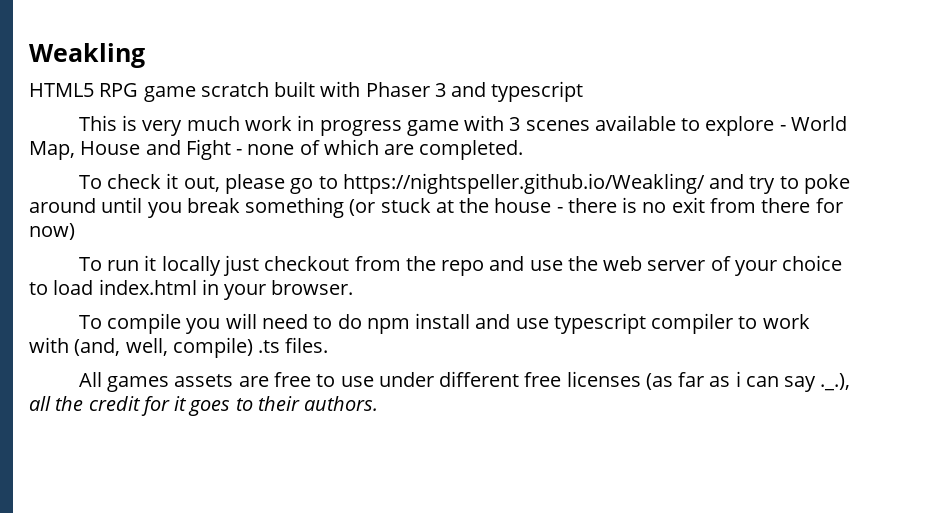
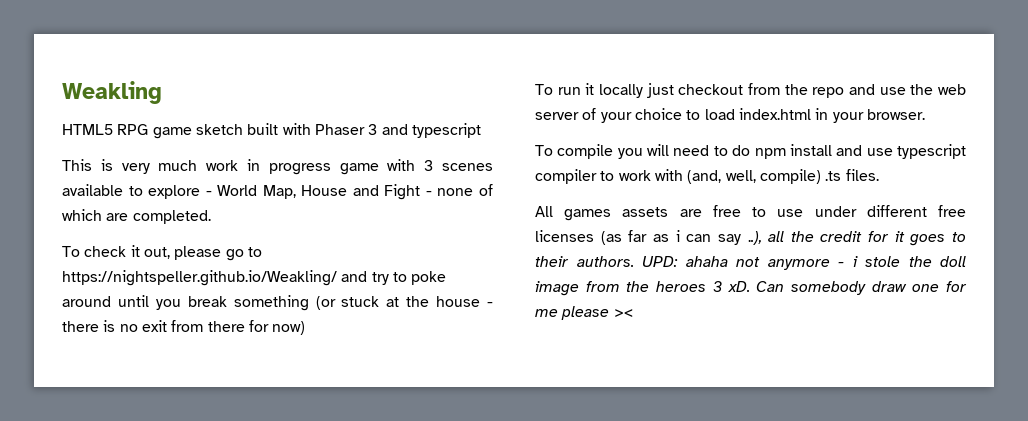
[200,82,269,97] scratch -> [195,124,243,135] sketch
[820,373,851,391] ._.), -> [747,231,762,245] ..),
(379, 403) none -> [642,256,966,270] [535,281,967,296] [535,306,633,320] UPD: ahaha not anymore - i stole the doll image from the heroes 3 xD. Can somebody draw one for me please ><

